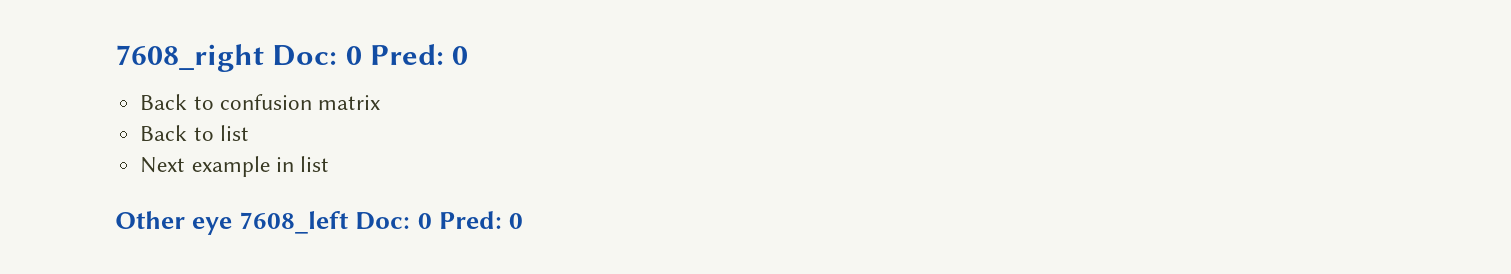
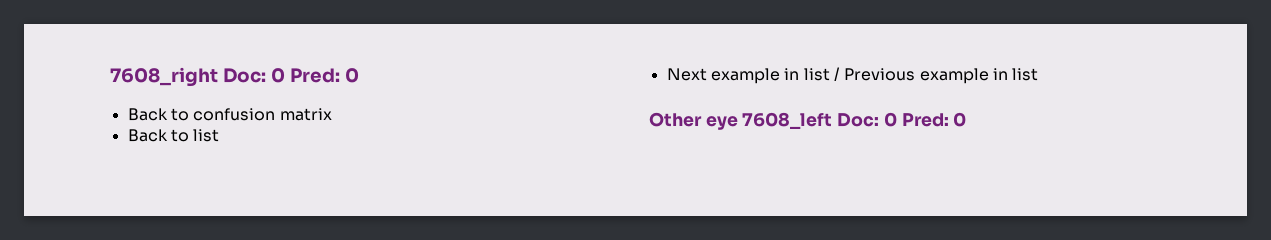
(329, 164) none -> [833,67,1039,84] / Previous example in list

